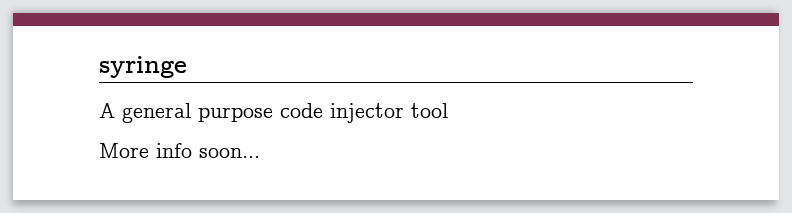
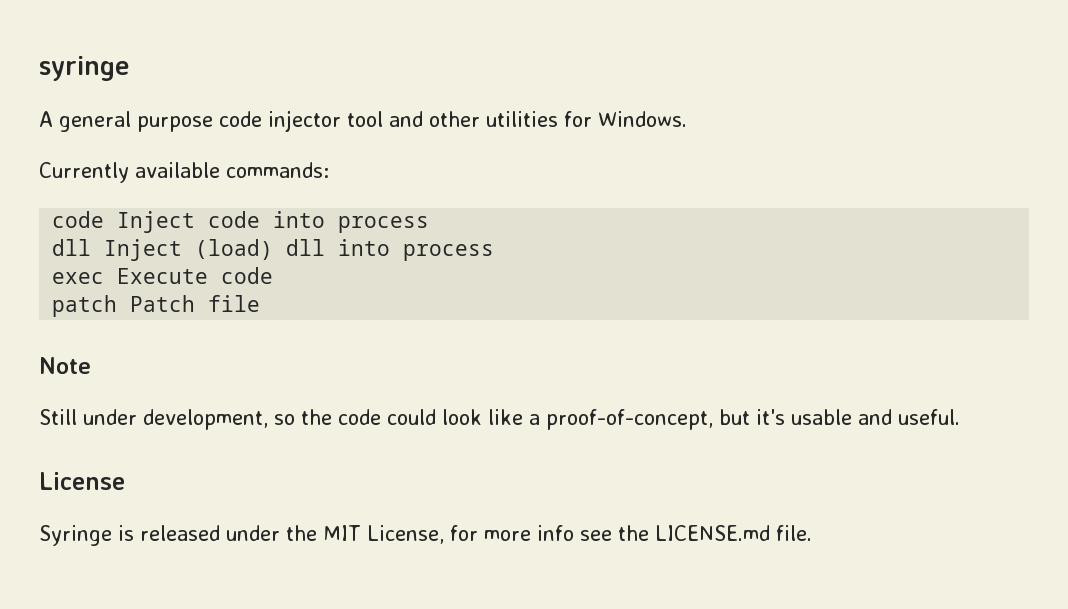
[99,143,260,158] // More info soon... -> [389,111,687,127] [39,162,329,183] [52,211,430,233] [52,239,495,261] [52,267,274,284] [52,295,261,317] [39,357,91,374] [39,409,960,430] [39,472,125,490] [39,525,812,546] and other utilities for Windows. // Currently available commands: // code Inject code into process // dll Inject (load) dll into process // exec Execute code // patch Patch file // Note // Still under development, so the code could look like a proof-of-concept, but it's usable and useful. // License // Syringe is released under the MIT License, for more info see the LICENSE.md file.

